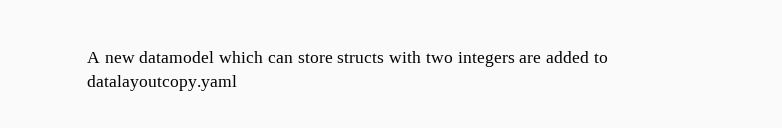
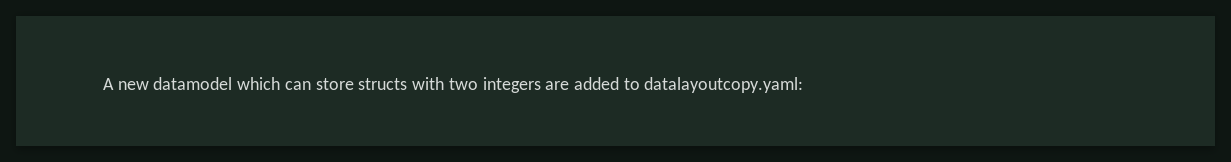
[87,75,237,91] datalayoutcopy.yaml -> [644,77,804,93] datalayoutcopy.yaml:

